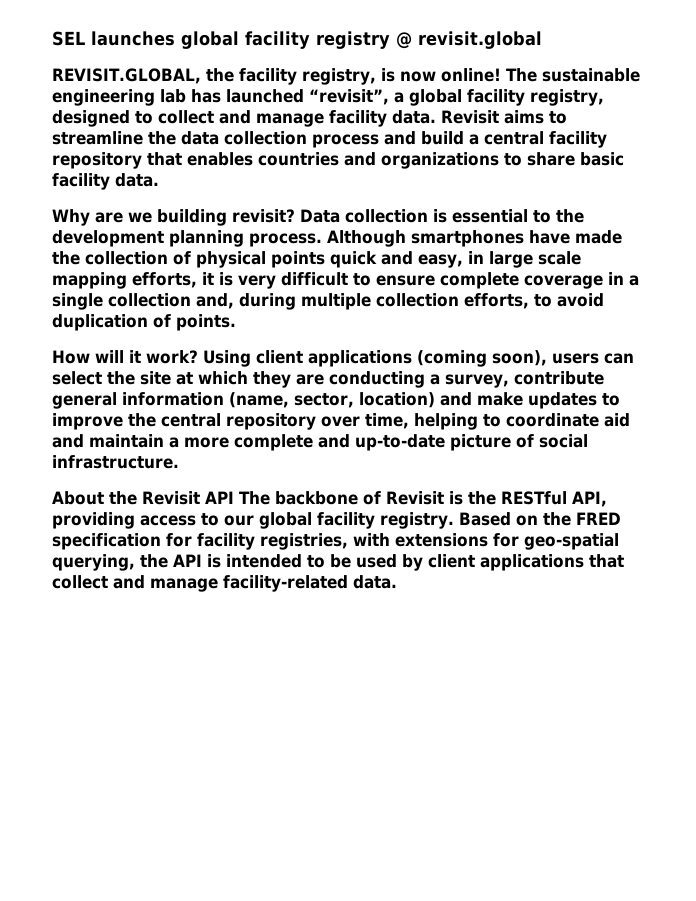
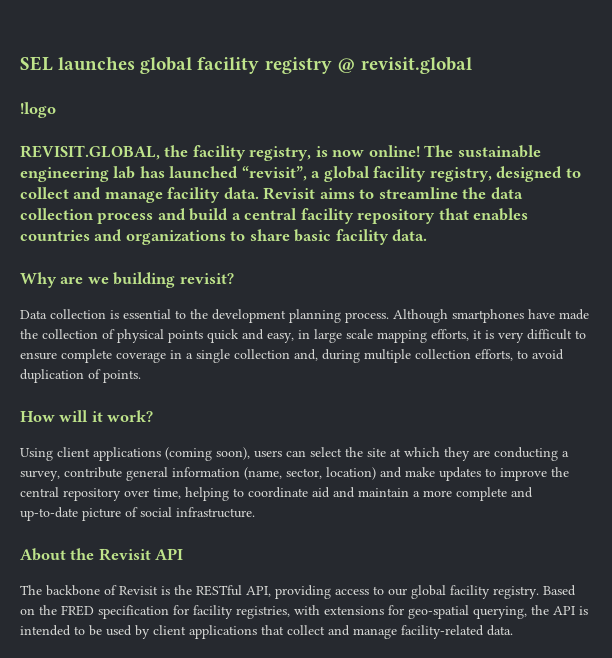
(542, 40) none -> [20,102,56,118] // !logo
(295, 216) none -> (234, 278) //
(198, 357) none -> (154, 416) //
(234, 497) none -> (184, 554) //

